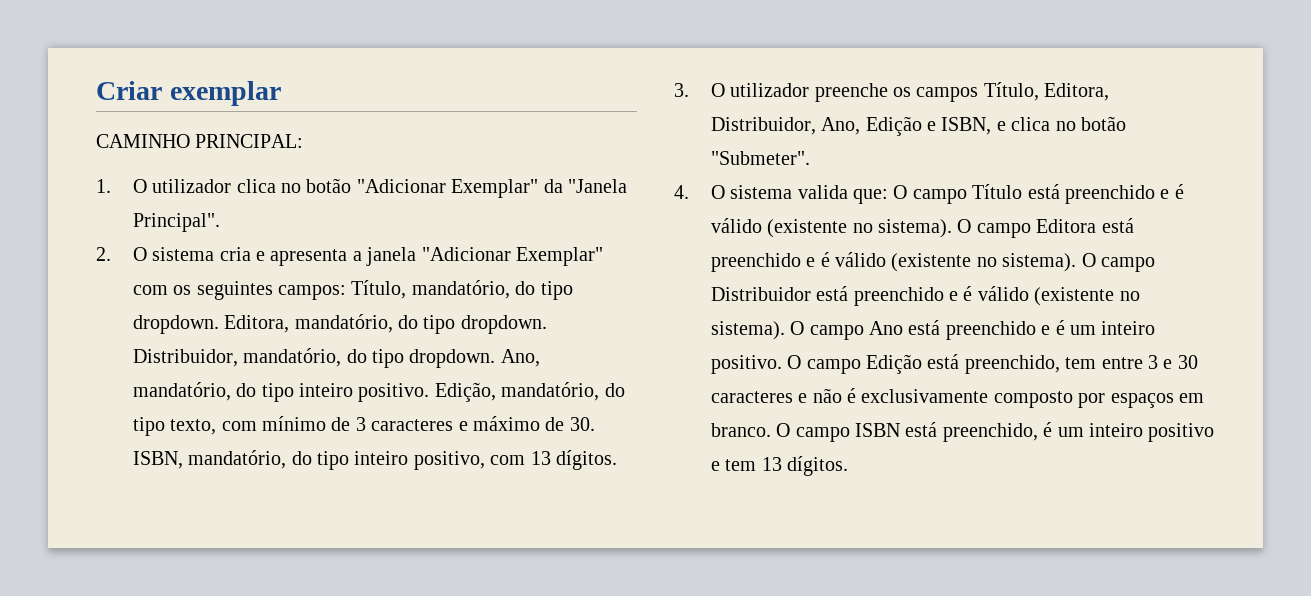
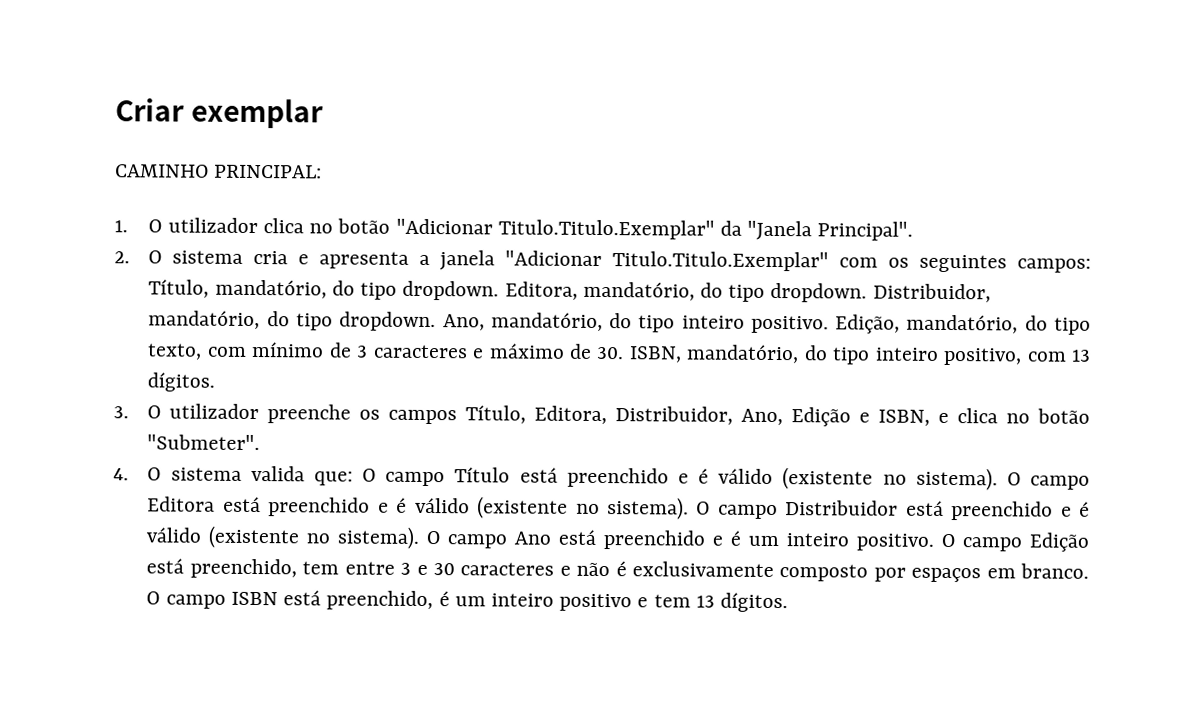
[451,179,539,198] Exemplar" -> [497,219,715,240] Titulo.Titulo.Exemplar"
[515,247,603,266] Exemplar" -> [612,251,830,272] Titulo.Titulo.Exemplar"

